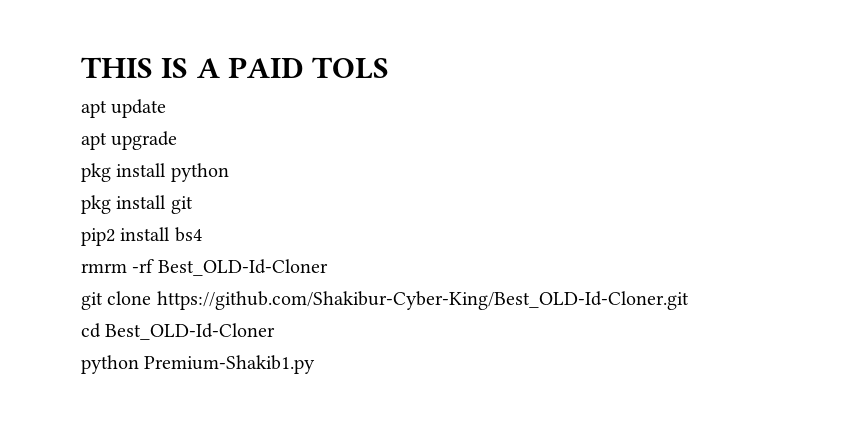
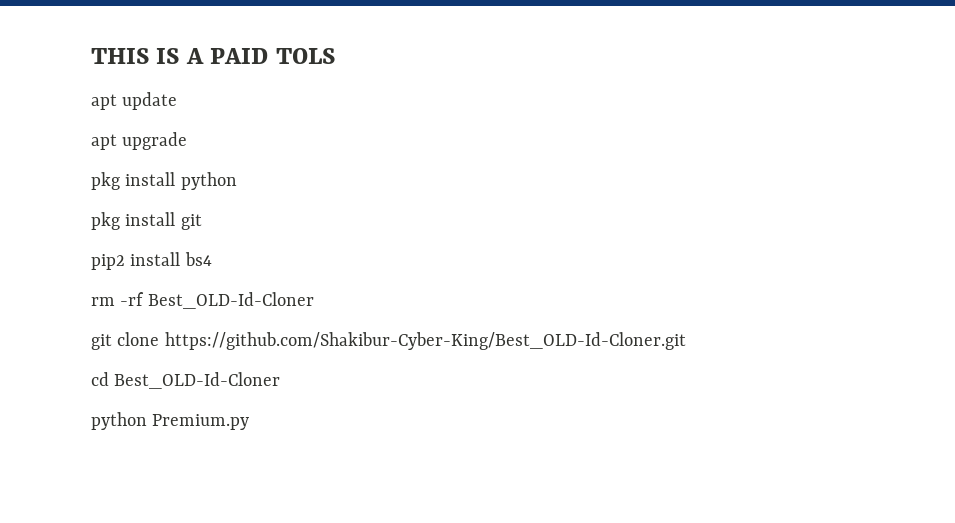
[81,263,127,273] rmrm -> [91,297,115,306] rm
[144,355,316,374] Premium-Shakib1.py -> [152,414,250,430] Premium.py

